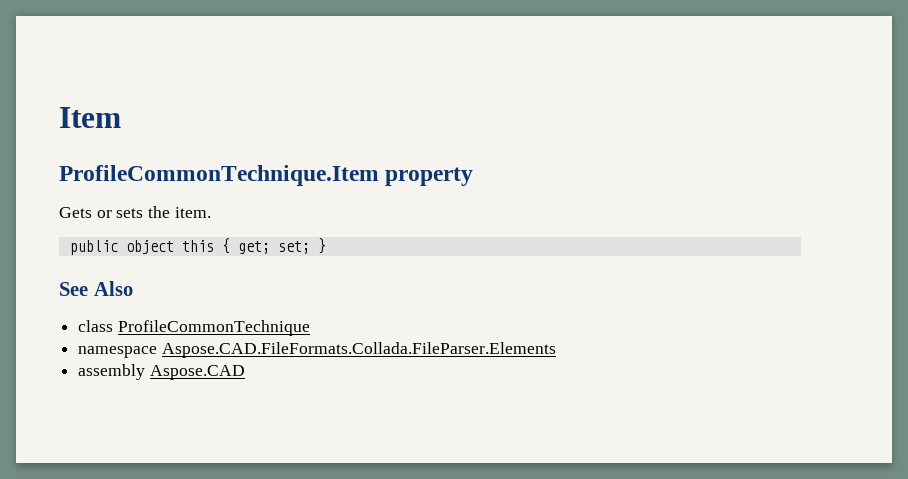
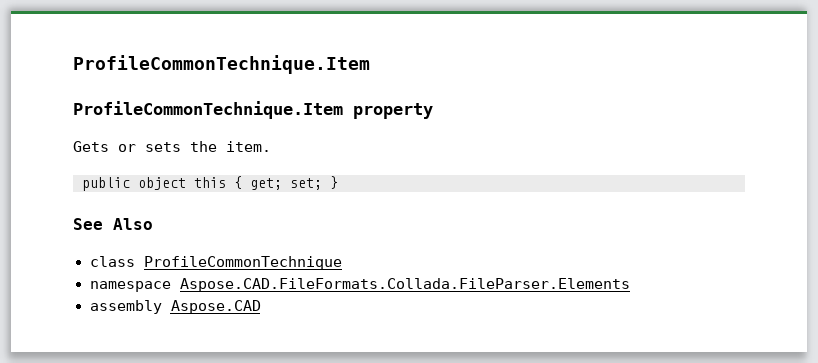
[59,107,121,128] Item -> [73,55,370,74] ProfileCommonTechnique.Item

